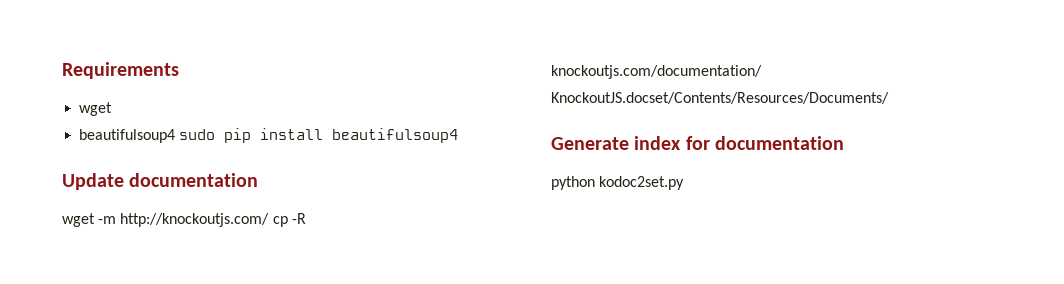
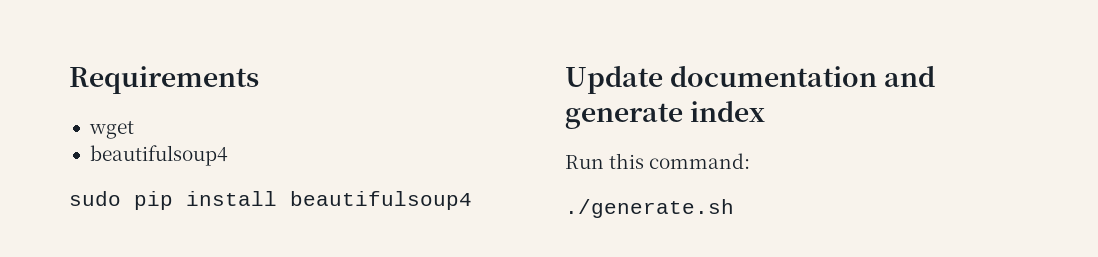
(176, 136) none -> (228, 155) //
[62,213,306,227] [551,65,762,79] [551,92,889,104] [551,136,844,150] [551,176,685,190] // wget -m http://knockoutjs.com/ cp -R knockoutjs.com/documentation/ KnockoutJS.docset/Contents/Resources/Documents/ // Generate index for documentation // python kodoc2set.py -> [884,65,936,87] [565,100,766,129] [565,153,751,169] [565,199,734,218] and generate index // Run this command: // ./generate.sh

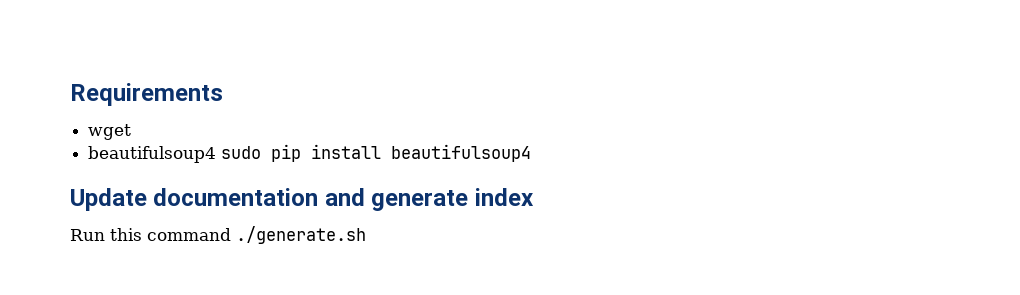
(228, 155) // -> (217, 154) none
[649,153,751,169] command: // -> [147,228,231,241] command

